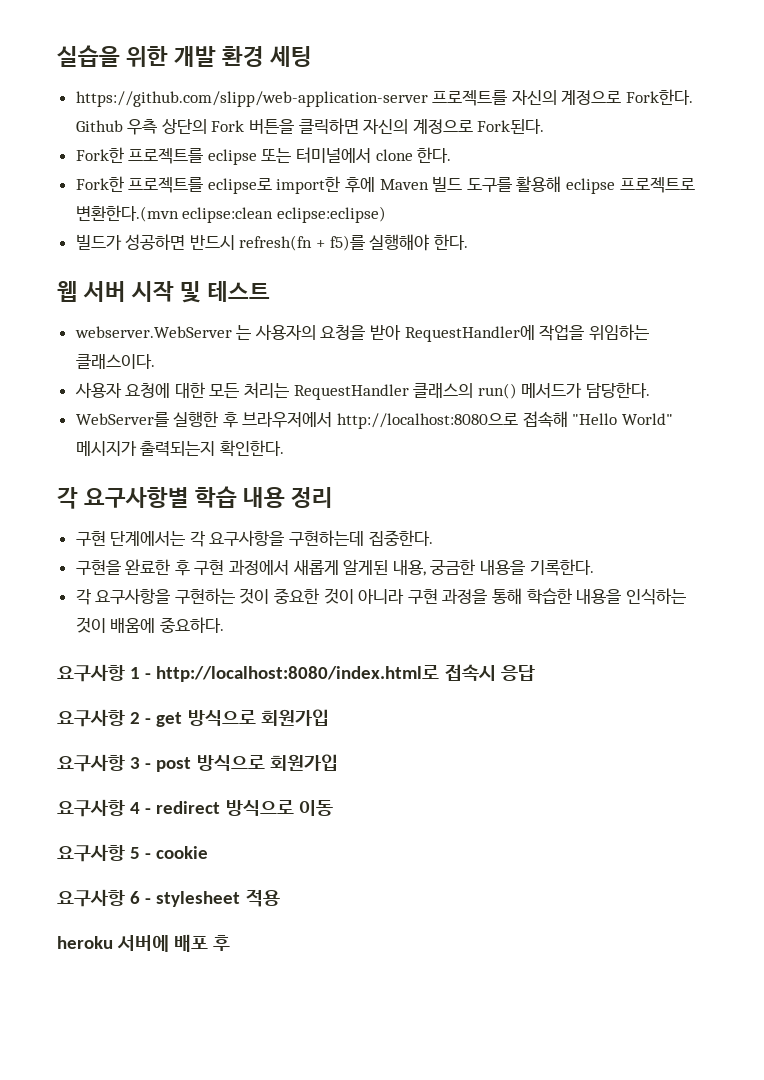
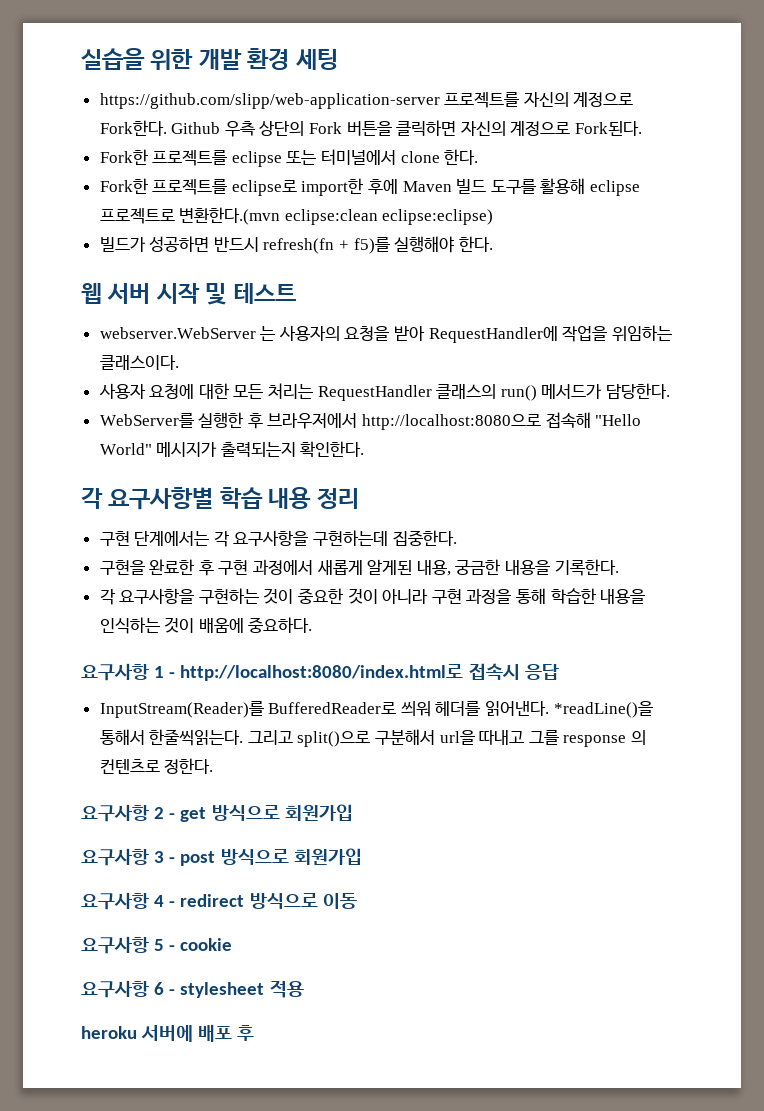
(535, 673) none -> [99,700,653,718] [99,729,647,747] [99,758,214,774] // InputStream(Reader)를 BufferedReader로 씌워 헤더를 읽어낸다. *readLine()을 통해서 한줄씩읽는다. 그리고 split()으로 구분해서 url을 따내고 그를 response 의 컨텐츠로 정한다.

